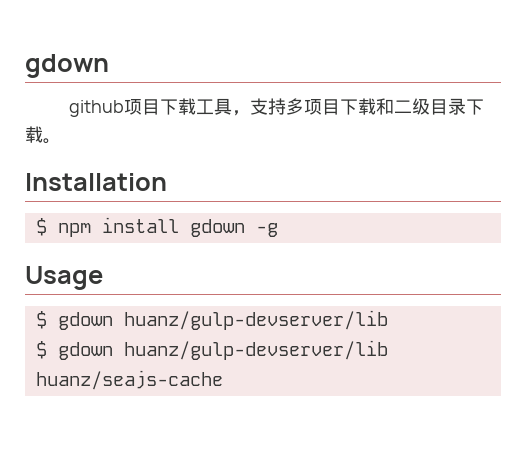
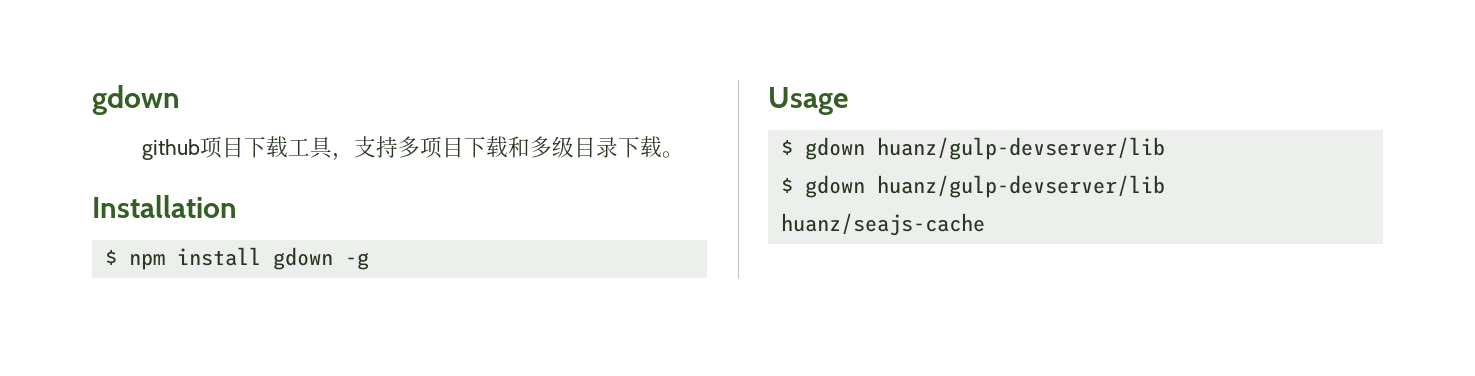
[393,100,412,113] 二 -> [530,136,553,158] 多

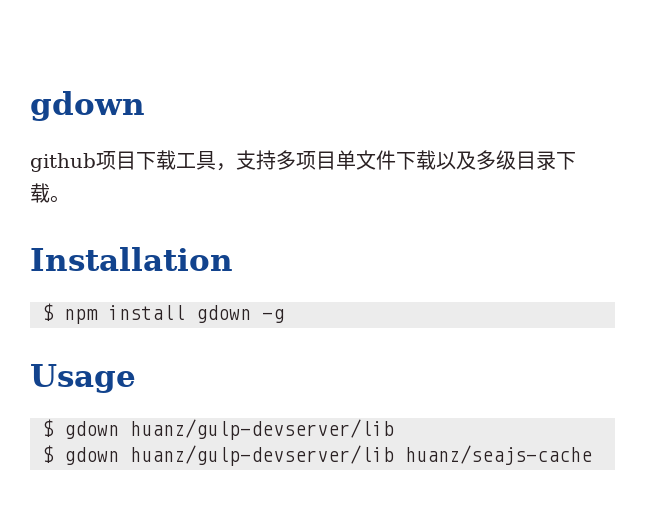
[464,136,531,158] 下载和 -> [336,150,476,170] 单文件下载以及

